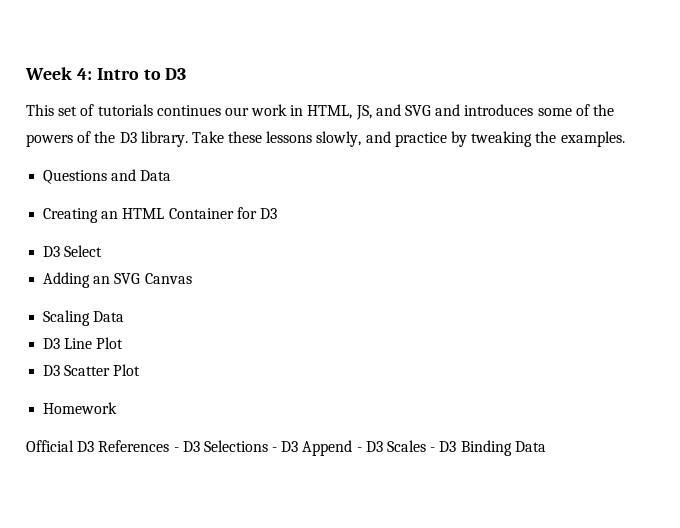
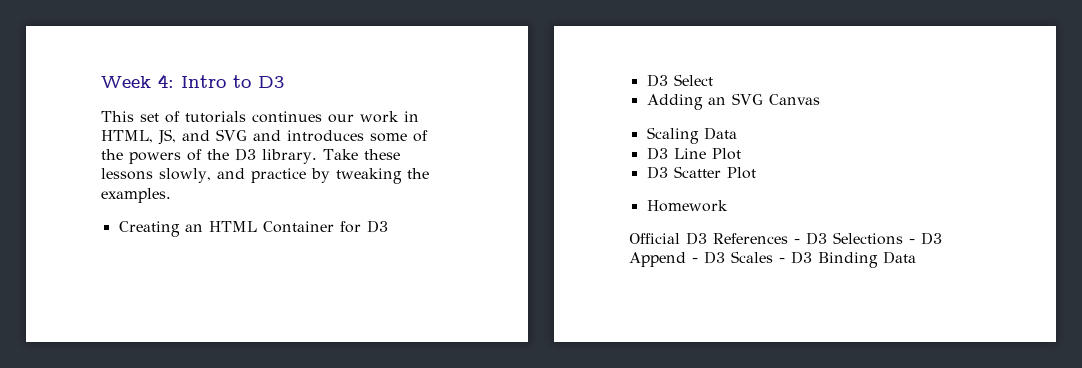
[43,169,172,184] // Questions and Data -> (171, 195) none

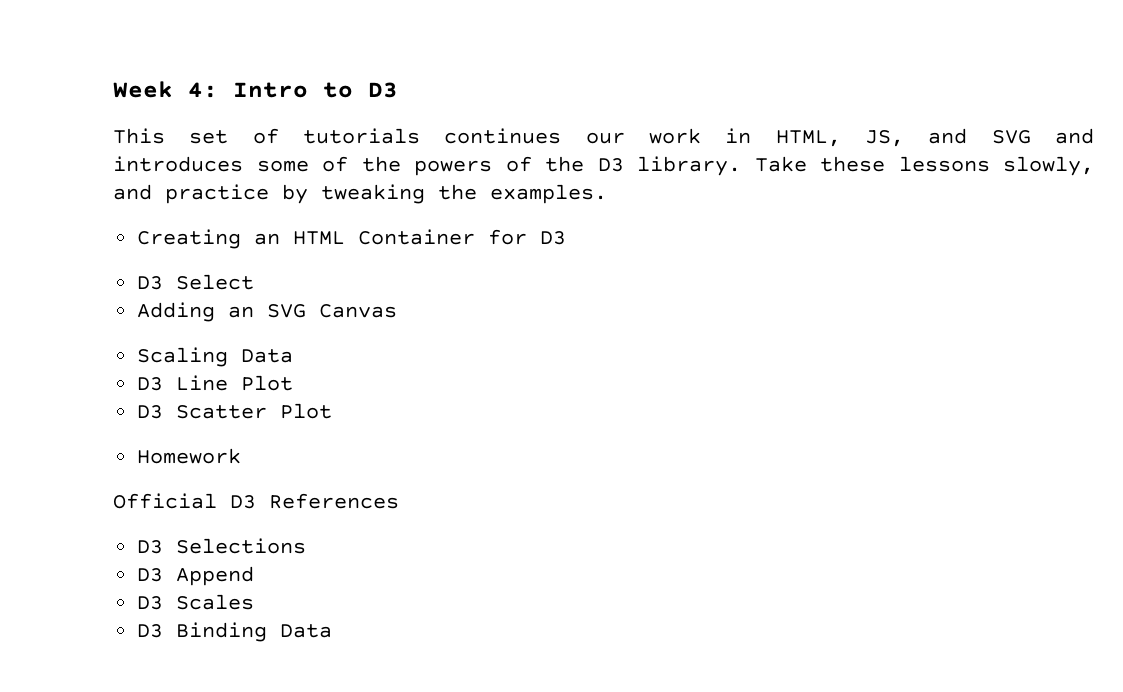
[794,239,800,244] - -> (399, 501) //
[909,239,915,244] - -> (307, 546) //
[692,258,698,263] - -> (255, 576) //
[779,258,785,263] - -> (255, 602) //

